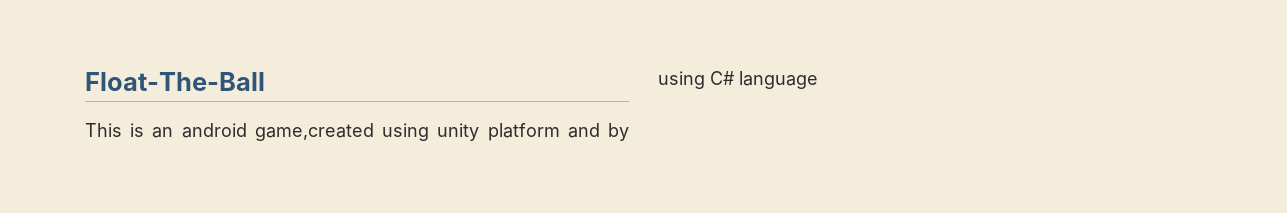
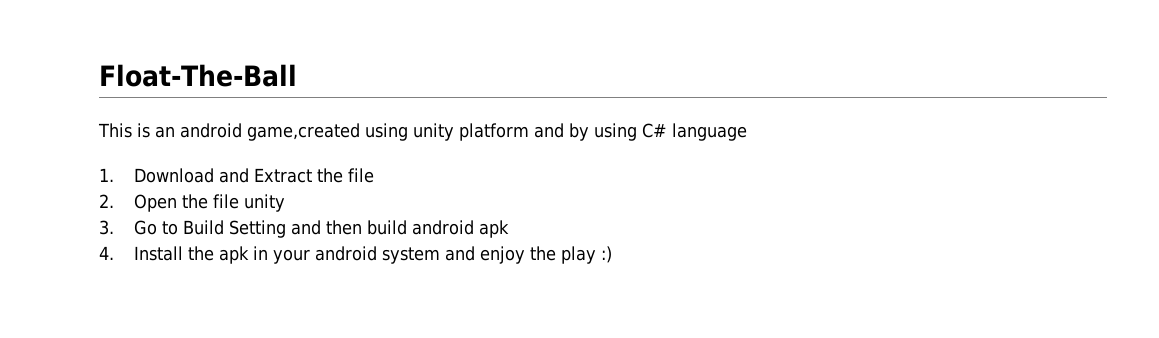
(818, 80) none -> [99,168,374,183] [99,194,285,212] [99,220,509,238] [99,246,612,264] // 1. Download and Extract the file // 2. Open the file unity // 3. Go to Build Setting and then build android apk // 4. Install the apk in your android system and enjoy the play :)

